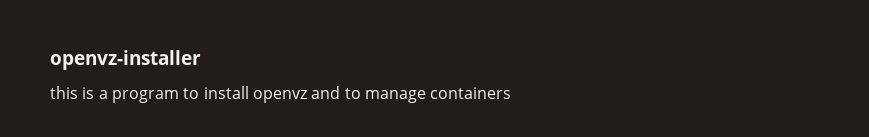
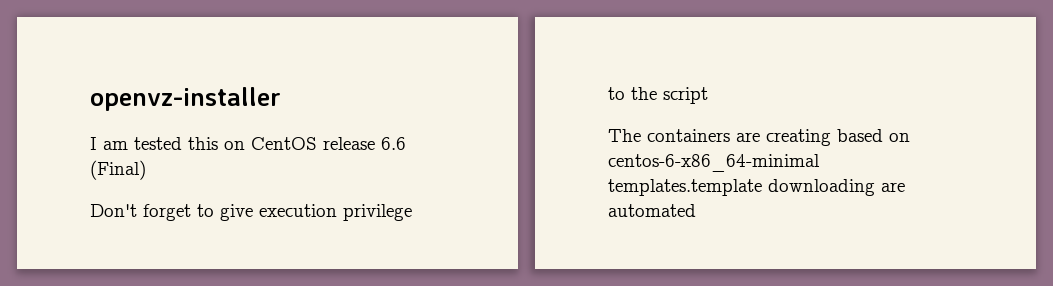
[50,86,512,103] this is a program to install openvz and to manage containers -> [90,137,406,150] [90,160,146,180] [90,204,412,221] [608,87,708,104] [608,129,910,146] [608,154,820,172] [608,179,905,196] [608,204,696,217] I am tested this on CentOS release 6.6 (Final) // Don't forget to give execution privilege to the script // The containers are creating based on centos-6-x86_64-minimal templates.template downloading are automated

